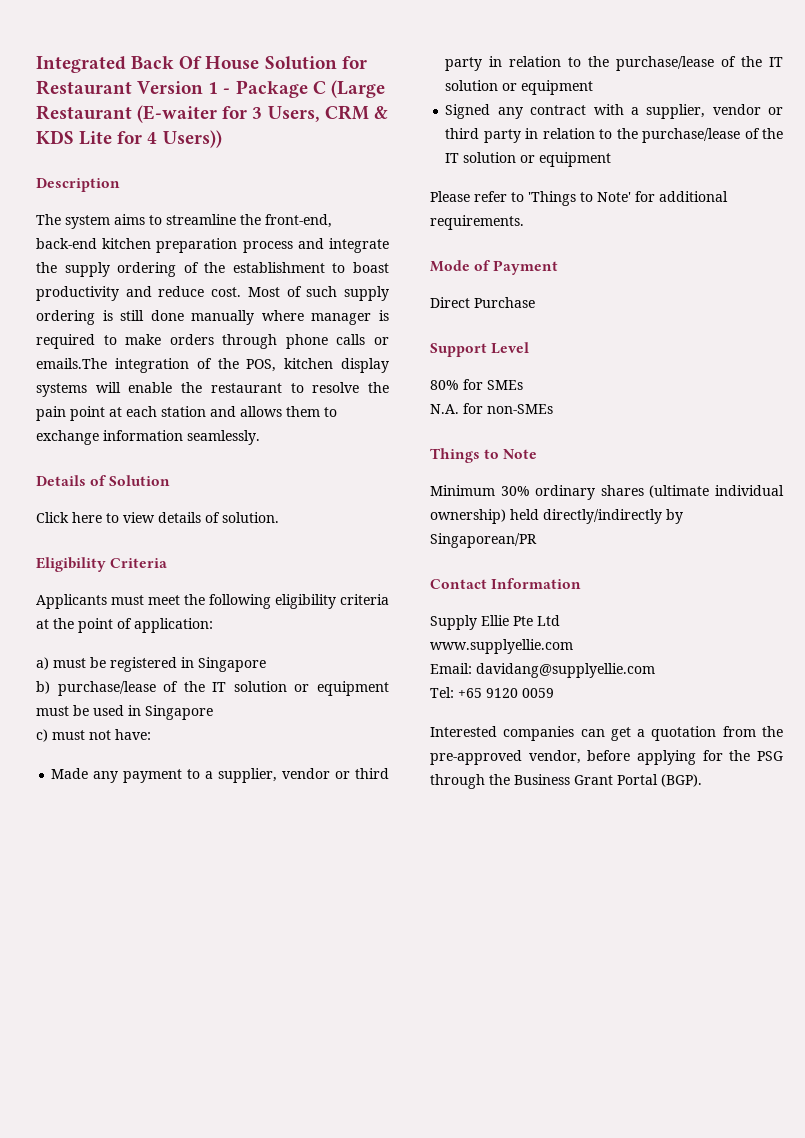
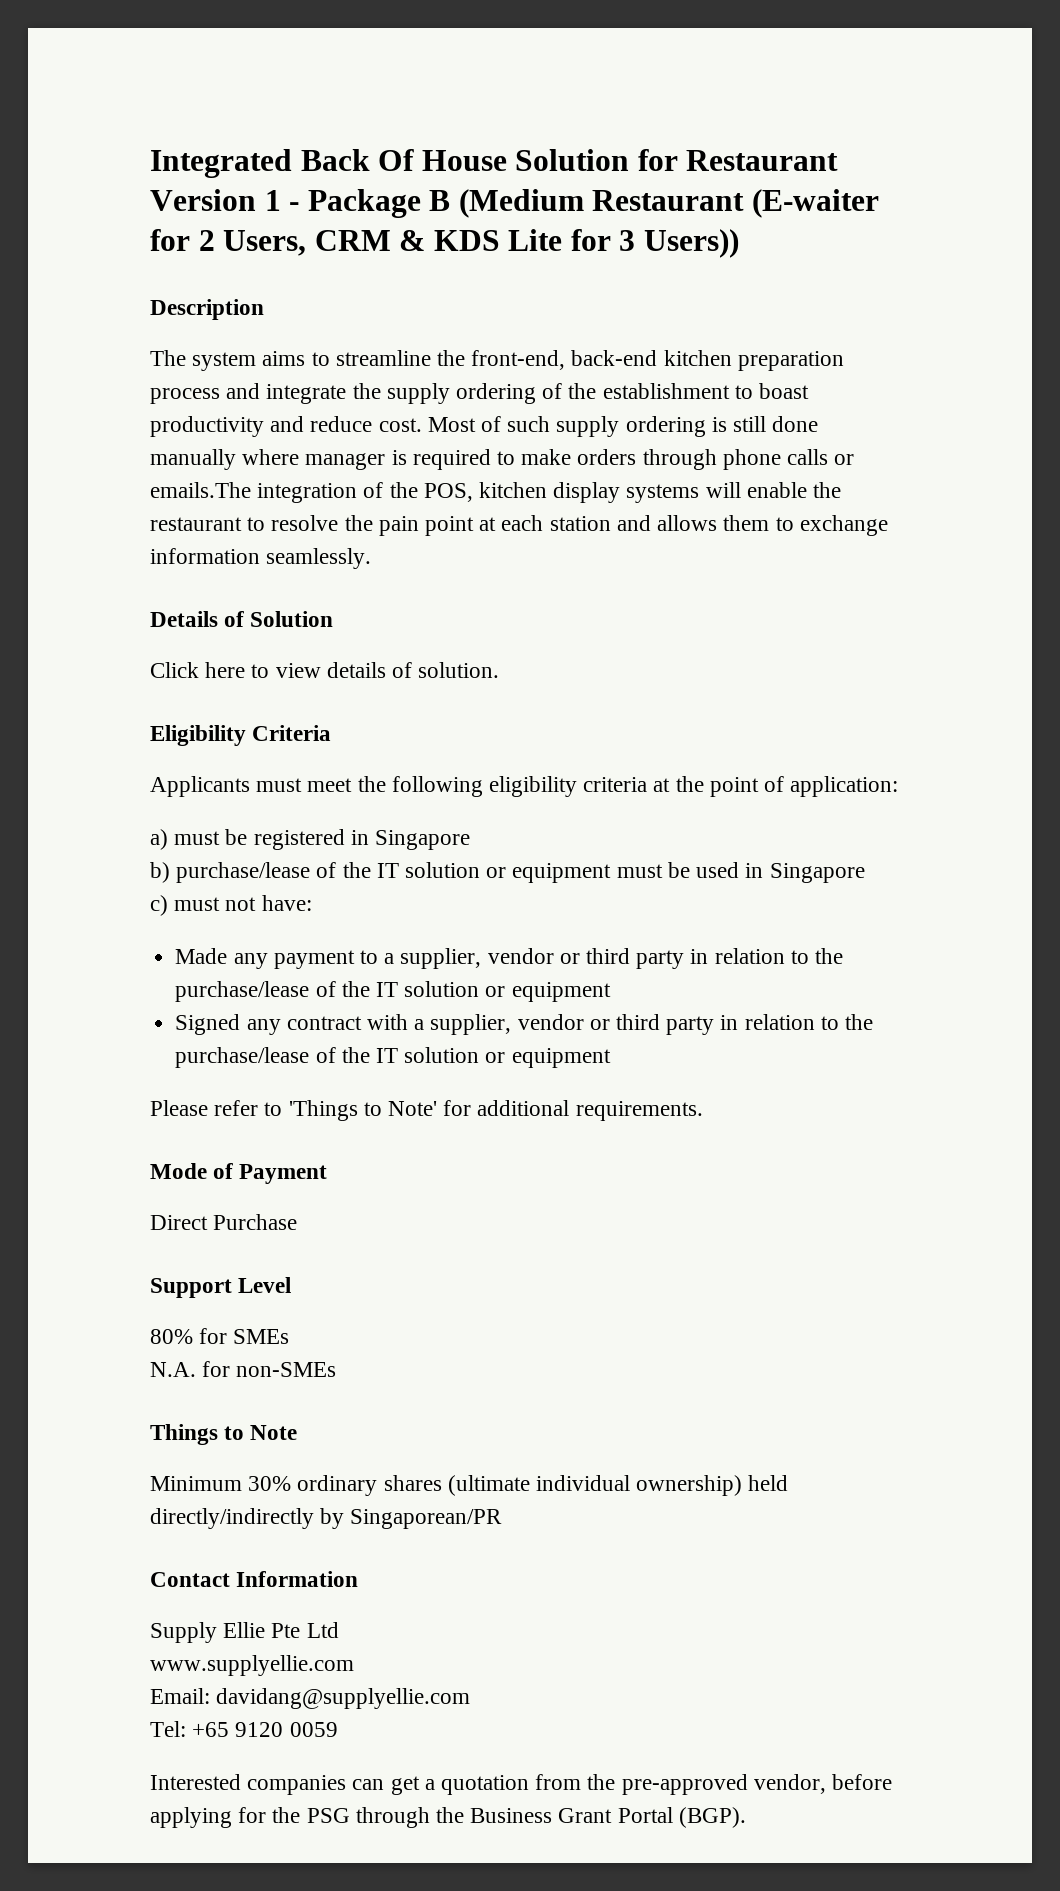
[312,80,385,98] C (Large -> [429,189,584,218] B (Medium
[252,107,263,119] 3 -> [198,230,215,251] 2
[147,132,158,144] 4 -> [619,230,636,251] 3

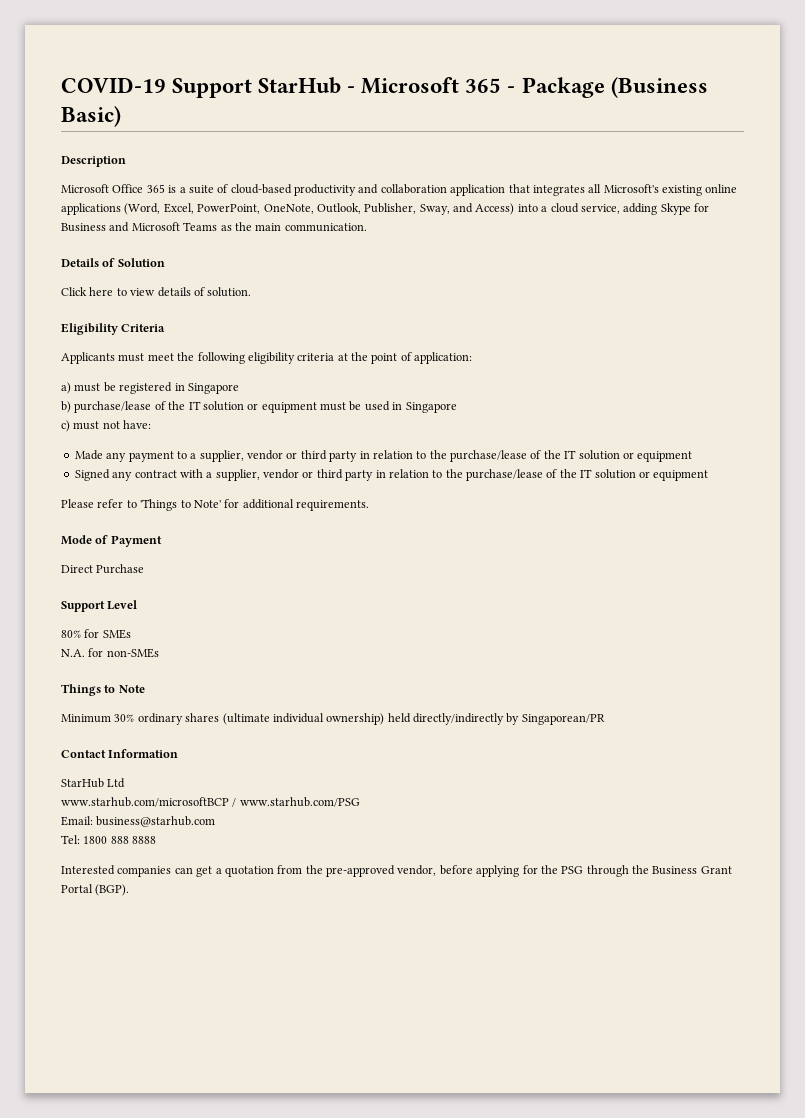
[150,149,839,178] [150,189,879,218] [150,229,739,258] [150,299,264,320] [150,350,844,371] [150,383,810,404] [150,416,819,437] [150,449,855,470] [150,482,842,503] [150,515,888,536] [150,548,372,569] Integrated Back Of House Solution for Restaurant Version 1 - Package B (Medium Restaurant (E-waiter for 2 Users, CRM & KDS Lite for 3 Users)) // Description // The system aims to streamline the front-end, back-end kitchen preparation process and integrate the supply ordering of the establishment to boast productivity and reduce cost. Most of such supply ordering is still done manually where manager is required to make orders through phone calls or emails.The integration of the POS, kitchen display systems will enable the restaurant to resolve the pain point at each station and allows them to exchange information seamlessly. -> [61,77,708,98] [61,106,121,127] [61,156,126,167] [61,184,738,196] [61,203,709,215] [61,222,367,232] COVID-19 Support StarHub - Microsoft 365 - Package (Business Basic) // Description // Microsoft Office 365 is a suite of cloud-based productivity and collaboration application that integrates all Microsoft's existing online applications (Word, Excel, PowerPoint, OneNote, Outlook, Publisher, Sway, and Access) into a cloud service, adding Skype for Business and Microsoft Teams as the main communication.
[150,1622,339,1643] [150,1655,354,1676] Supply Ellie Pte Ltd // www.supplyellie.com -> [61,778,126,788] [61,797,360,807] StarHub Ltd // www.starhub.com/microsoftBCP / www.starhub.com/PSG
[216,1688,471,1709] davidang@supplyellie.com -> [96,816,216,827] business@starhub.com
[192,1722,338,1737] +65 9120 0059 -> [83,836,157,844] 1800 888 8888

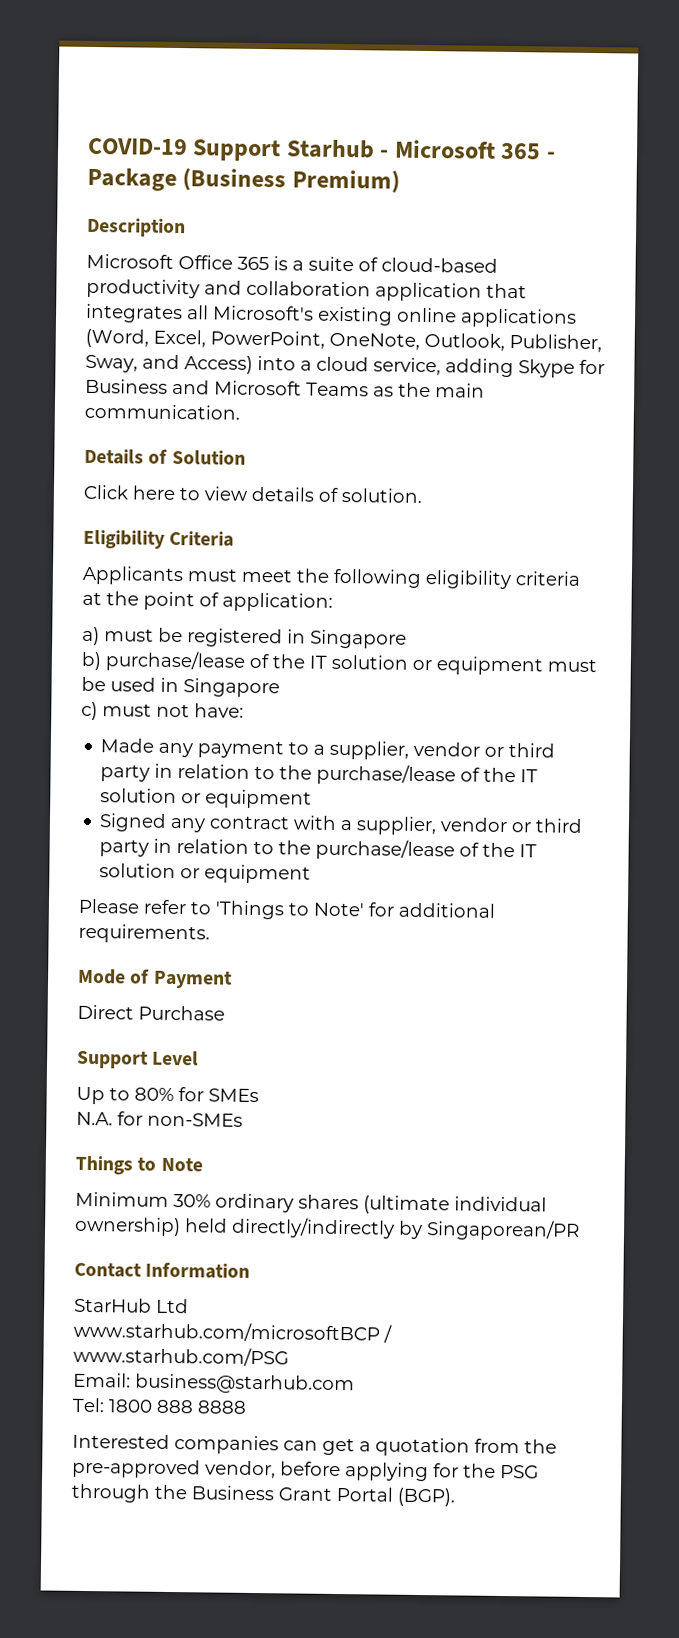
[258,77,342,94] StarHub -> [285,139,375,159] Starhub
[61,106,121,127] Basic) -> [291,169,400,193] Premium)
(138, 605) none -> [76,1086,130,1105] Up to

